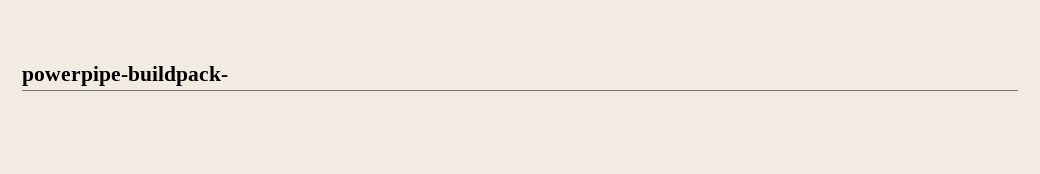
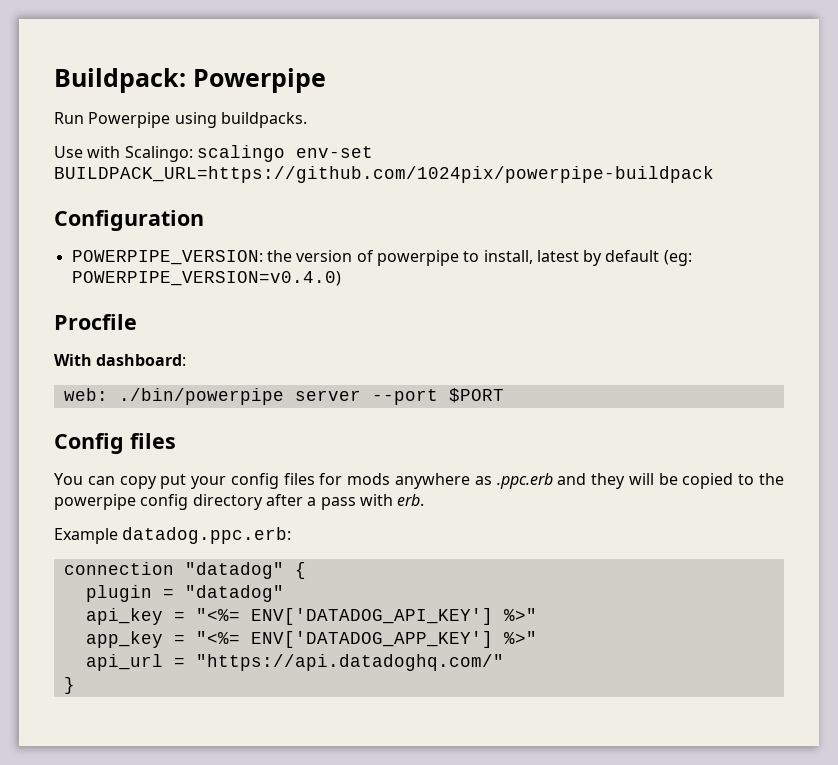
[22,66,228,86] powerpipe-buildpack- -> [54,68,326,93] [54,112,307,128] [54,145,373,162] [54,166,714,183] [54,210,204,231] [71,250,692,266] [71,271,341,286] [54,314,137,330] [54,354,187,366] [63,388,504,405] [54,433,176,454] [54,473,785,489] [54,494,425,510] [54,527,292,544] [63,562,306,579] [85,585,284,602] [85,608,537,625] [85,631,537,648] [85,654,504,671] [63,677,75,694] Buildpack: Powerpipe // Run Powerpipe using buildpacks. // Use with Scalingo: scalingo env-set BUILDPACK_URL=https://github.com/1024pix/powerpipe-buildpack // Configuration // POWERPIPE_VERSION: the version of powerpipe to install, latest by default (eg: POWERPIPE_VERSION=v0.4.0) // Procfile // With dashboard: // web: ./bin/powerpipe server --port $PORT // Config files // You can copy put your config files for mods anywhere as .ppc.erb and they will be copied to the powerpipe config directory after a pass with erb. // Example datadog.ppc.erb: // connection "datadog" { // plugin = "datadog" // api_key = "<%= ENV['DATADOG_API_KEY'] %>" // app_key = "<%= ENV['DATADOG_APP_KEY'] %>" // api_url = "https://api.datadoghq.com/" // }

